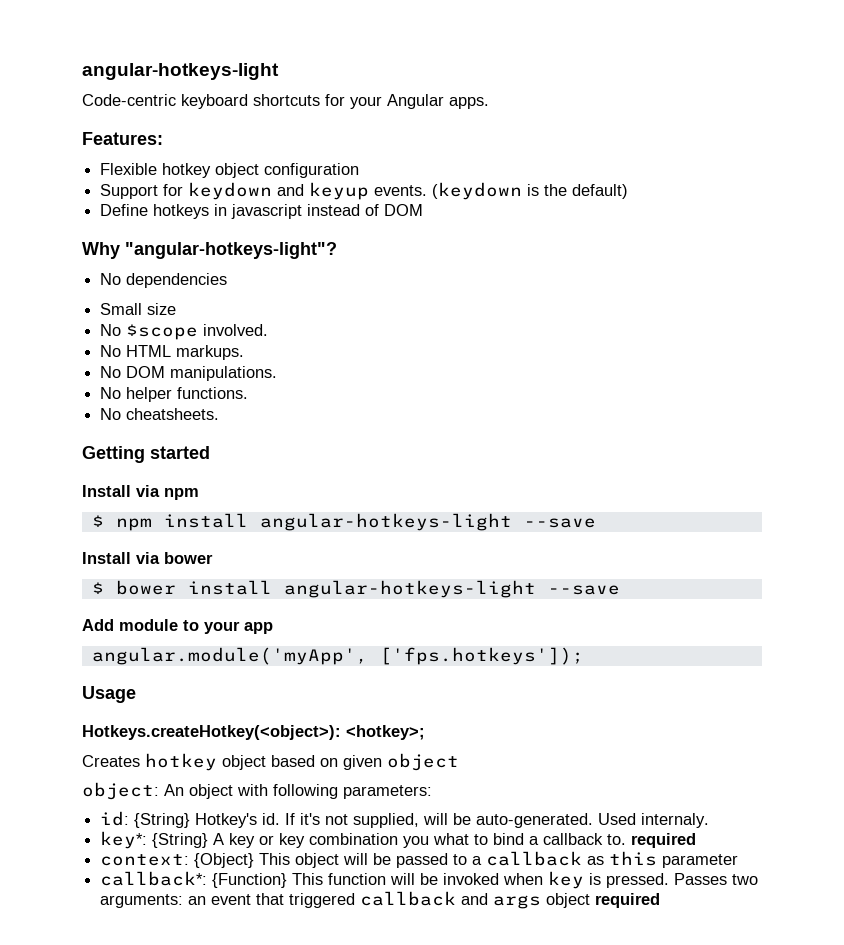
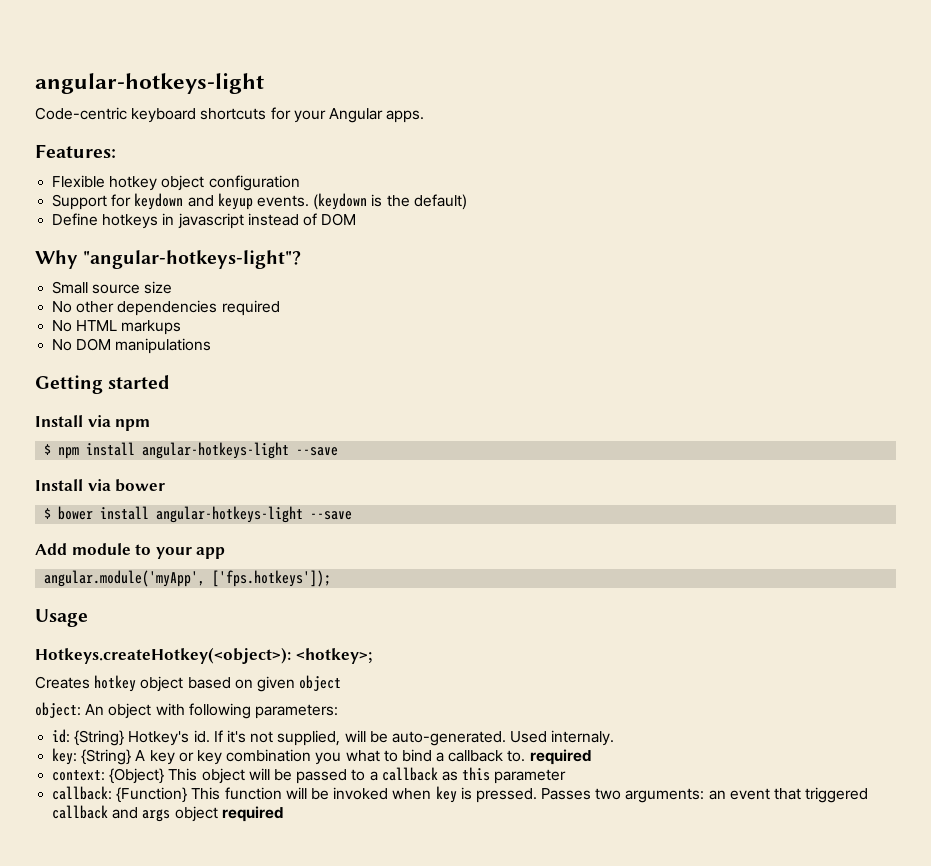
[100,273,228,288] // No dependencies -> (302, 259) none
(143, 309) none -> [92,284,141,294] source
[126,324,269,340] $scope involved. -> [76,300,280,316] other dependencies required
[176,345,245,360] markups. -> [121,320,182,335] markups
[170,366,278,381] [100,387,249,402] [100,408,220,420] manipulations. // No helper functions. // No cheatsheets. -> [115,338,212,354] manipulations
[100,831,148,849] key*: -> [52,748,78,765] key:
[100,871,208,886] callback*: -> [52,786,113,800] callback:

